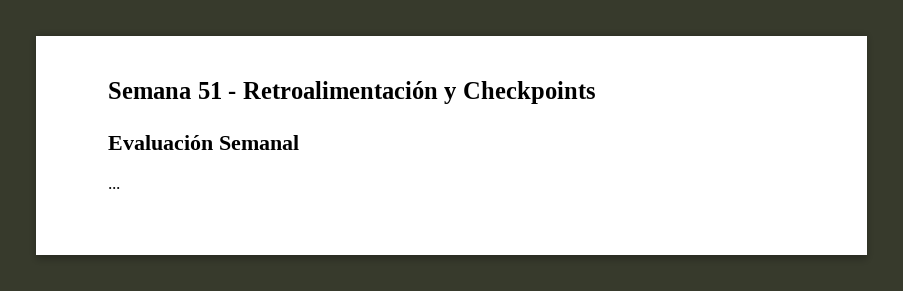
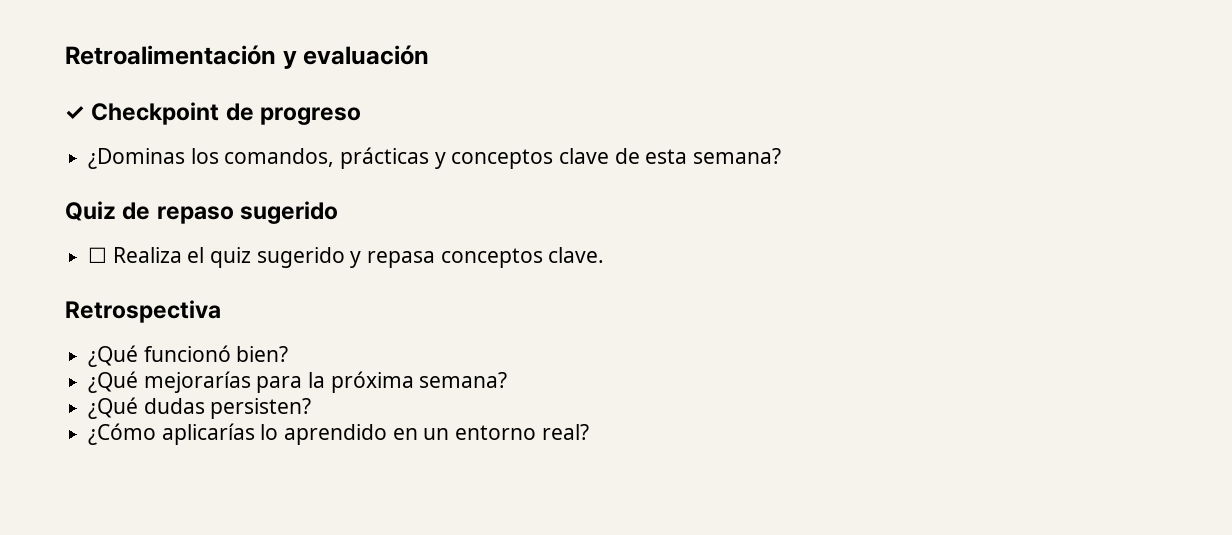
[108,81,597,104] [108,135,299,150] [108,187,120,189] Semana 51 - Retroalimentación y Checkpoints // Evaluación Semanal // ... -> [65,45,430,69] [65,102,362,125] [88,147,782,169] [65,201,339,224] [88,247,605,268] [65,300,221,323] [88,345,289,367] [88,371,508,393] [88,397,312,419] [88,423,589,445] Retroalimentación y evaluación // ✓ Checkpoint de progreso // ¿Dominas los comandos, prácticas y conceptos clave de esta semana? // Quiz de repaso sugerido // ☐ Realiza el quiz sugerido y repasa conceptos clave. // Retrospectiva // ¿Qué funcionó bien? // ¿Qué mejorarías para la próxima semana? // ¿Qué dudas persisten? // ¿Cómo aplicarías lo aprendido en un entorno real?

